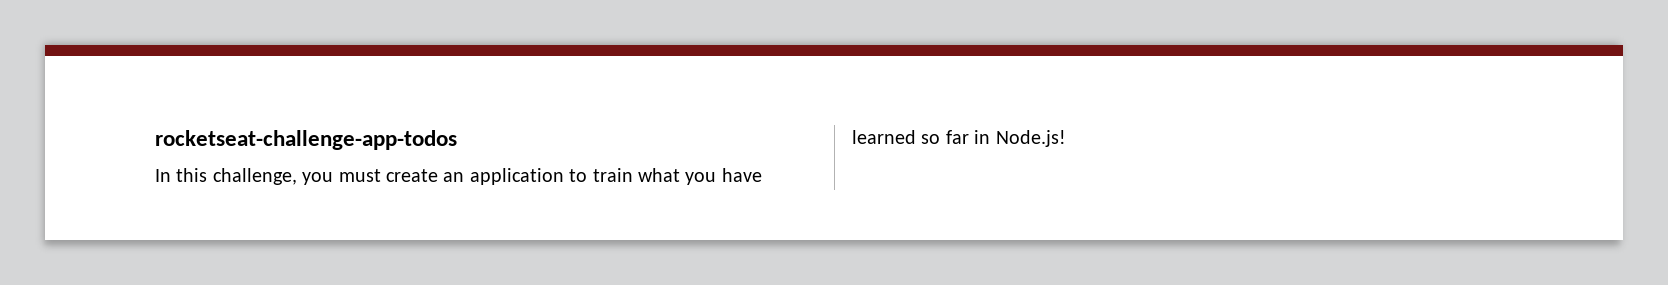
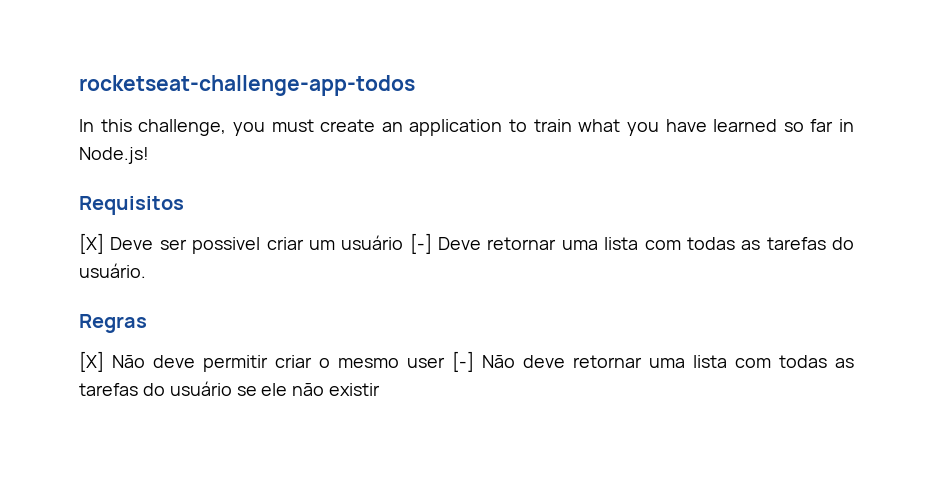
(1066, 138) none -> [79,196,184,215] [79,233,854,254] [79,263,146,278] [79,314,147,333] [79,351,854,372] [79,381,381,396] // Requisitos // [X] Deve ser possivel criar um usuário [-] Deve retornar uma lista com todas as tarefas do usuário. // Regras // [X] Não deve permitir criar o mesmo user [-] Não deve retornar uma lista com todas as tarefas do usuário se ele não existir

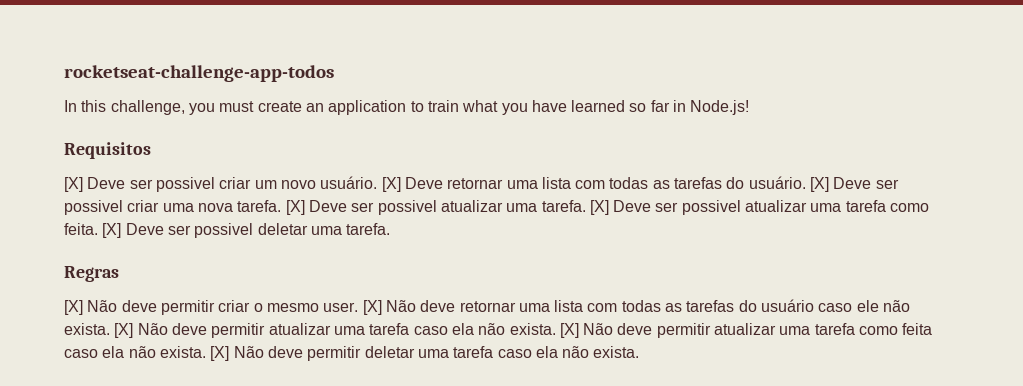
[341,233,432,254] usuário [-] -> [280,176,401,192] novo usuário. [X]
(146, 270) none -> [810,177,899,192] [64,200,930,215] [64,223,391,238] [X] Deve ser possivel criar uma nova tarefa. [X] Deve ser possivel atualizar uma tarefa. [X] Deve ser possivel atualizar uma tarefa como feita. [X] Deve ser possivel deletar uma tarefa.
[407,351,474,372] user [-] -> [323,300,382,315] user. [X]
[236,386,257,396] se -> [818,303,853,312] caso
[329,383,381,396] existir -> [64,323,933,338] [64,346,640,361] exista. [X] Não deve permitir atualizar uma tarefa caso ela não exista. [X] Não deve permitir atualizar uma tarefa como feita caso ela não exista. [X] Não deve permitir deletar uma tarefa caso ela não exista.

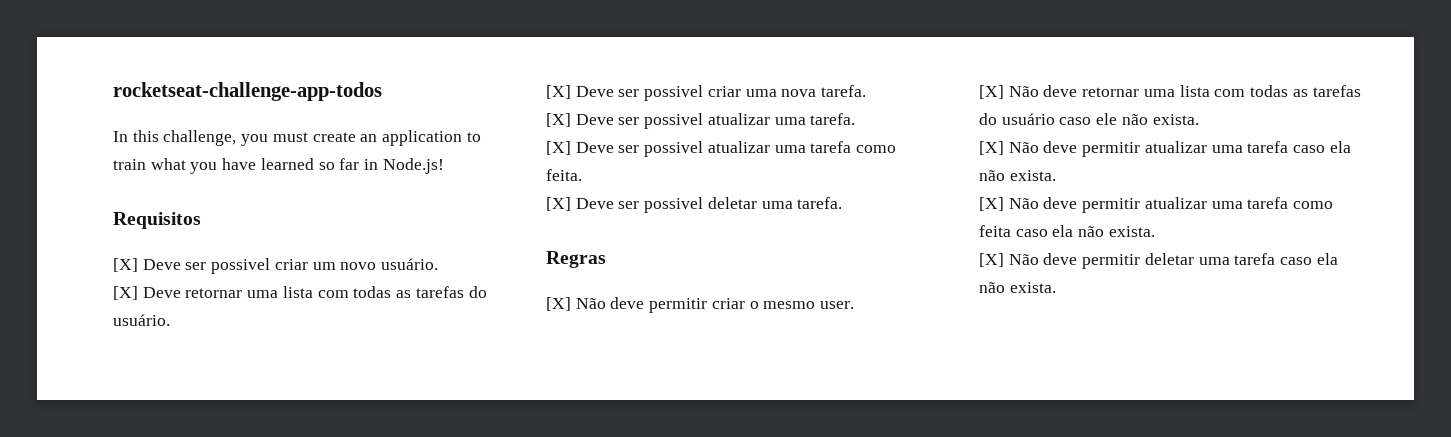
(378, 182) none -> (439, 264) //
(806, 182) none -> (170, 320) //
(282, 206) none -> (867, 91) //
(586, 206) none -> (856, 119) //
(98, 229) none -> (582, 175) //
(359, 307) none -> (855, 305) //
(110, 329) none -> (1199, 119) //
(556, 329) none -> (1056, 175) //
(206, 352) none -> (1155, 231) //

